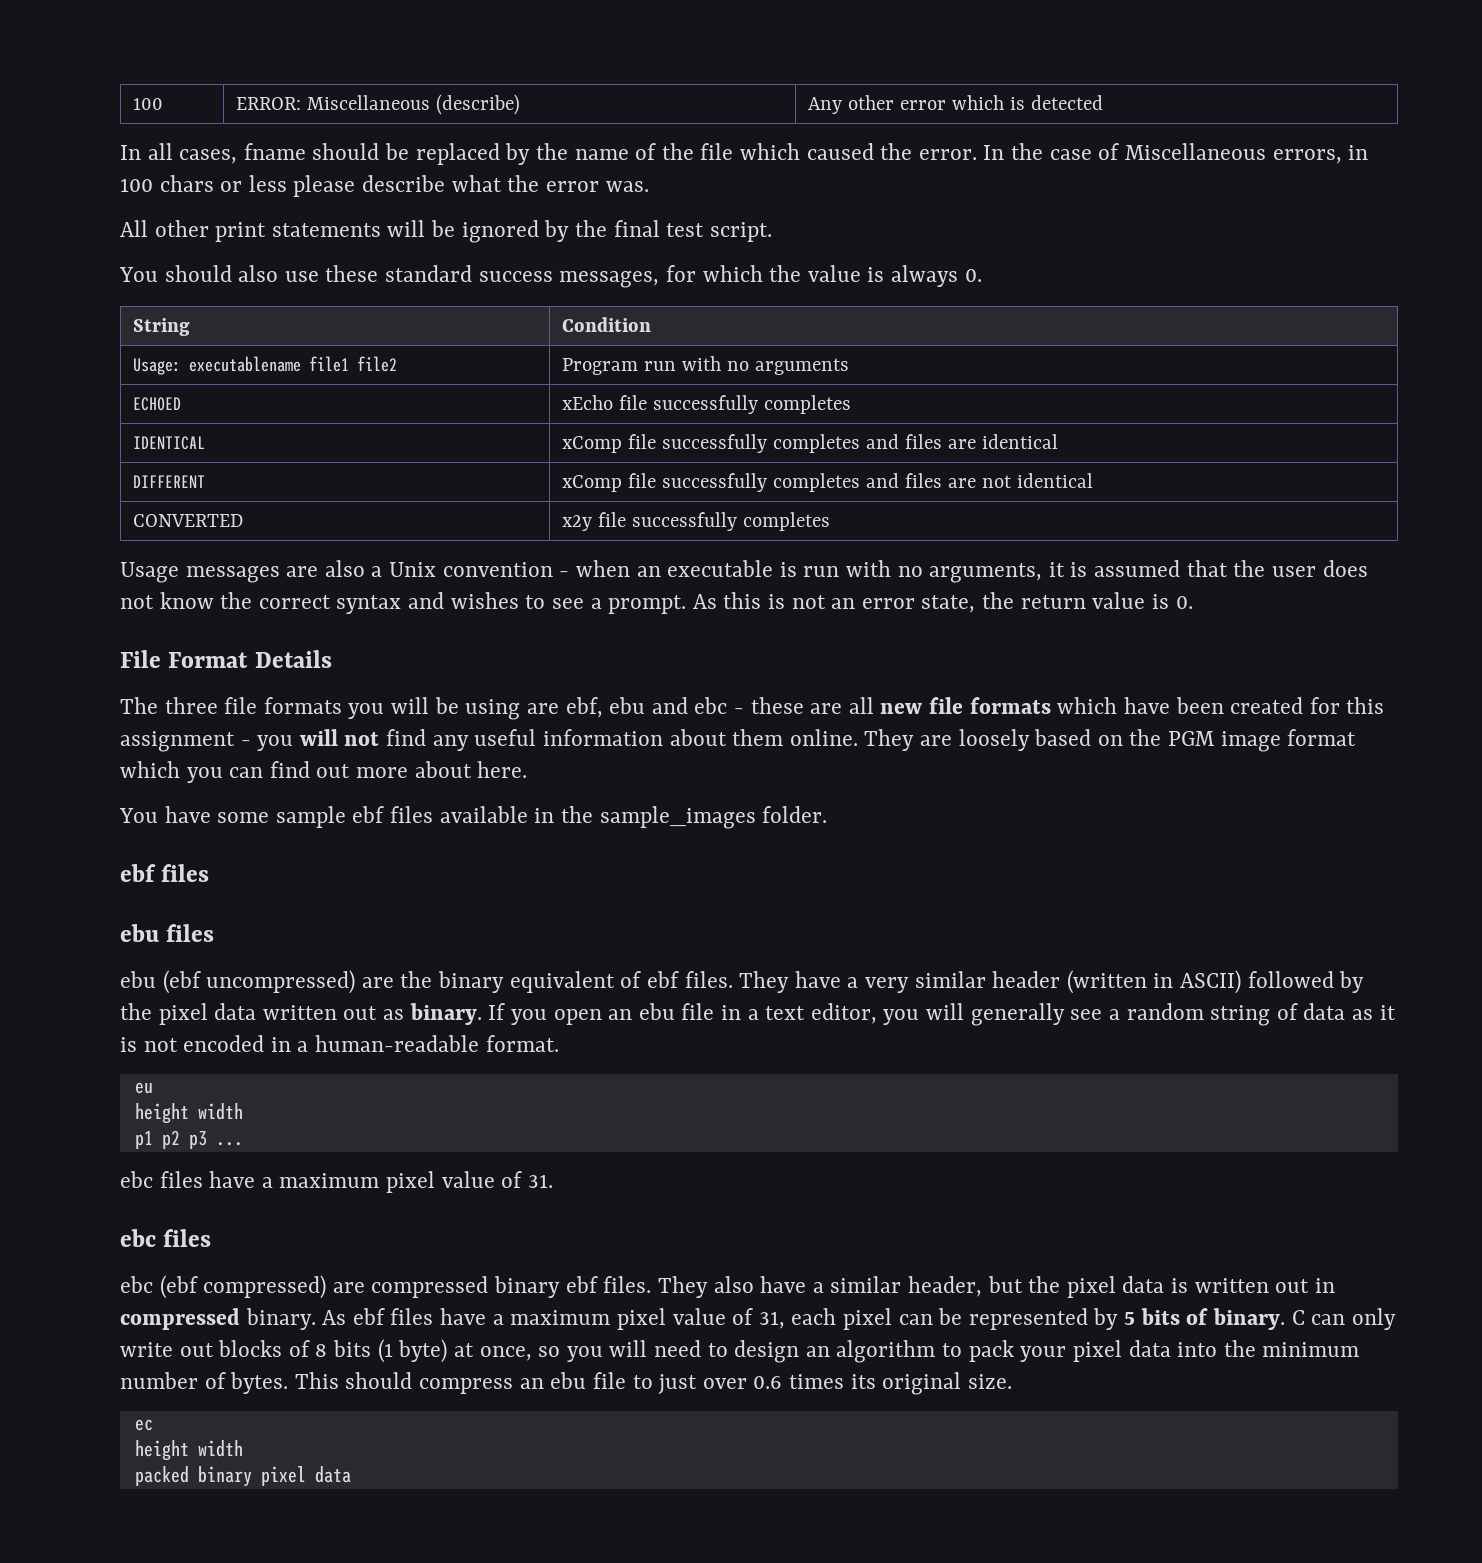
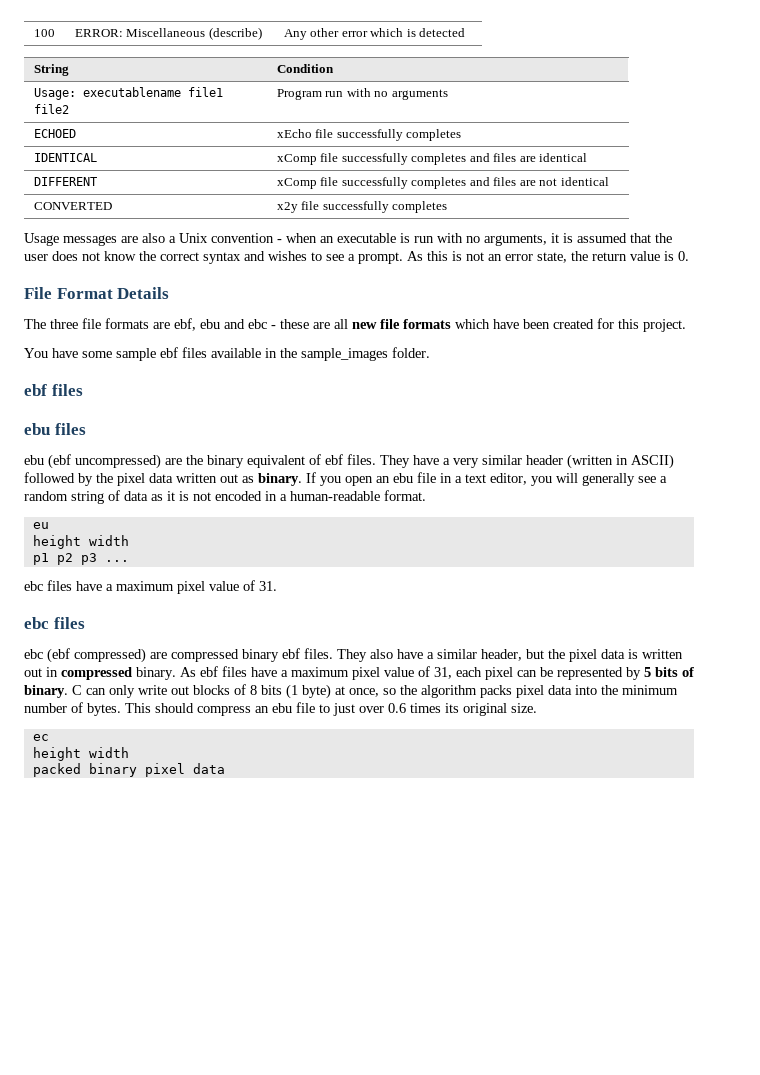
[120,143,1369,165] [120,175,649,197] [120,220,772,243] [119,265,982,288] // In all cases, fname should be replaced by the name of the file which caused the error. In the case of Miscellaneous errors, in 100 chars or less please describe what the error was. // All other print statements will be ignored by the final test script. // You should also use these standard success messages, for which the value is always 0. -> (466, 32) none
[348,697,521,720] you will be using -> (149, 323) none
[120,729,1357,752] [120,761,528,783] assignment - you will not find any useful information about them online. They are loosely based on the PGM image format which you can find out more about here. -> [643,319,686,332] project.
[566,1340,1067,1363] you will need to design an algorithm to pack your -> [400,685,512,698] the algorithm packs

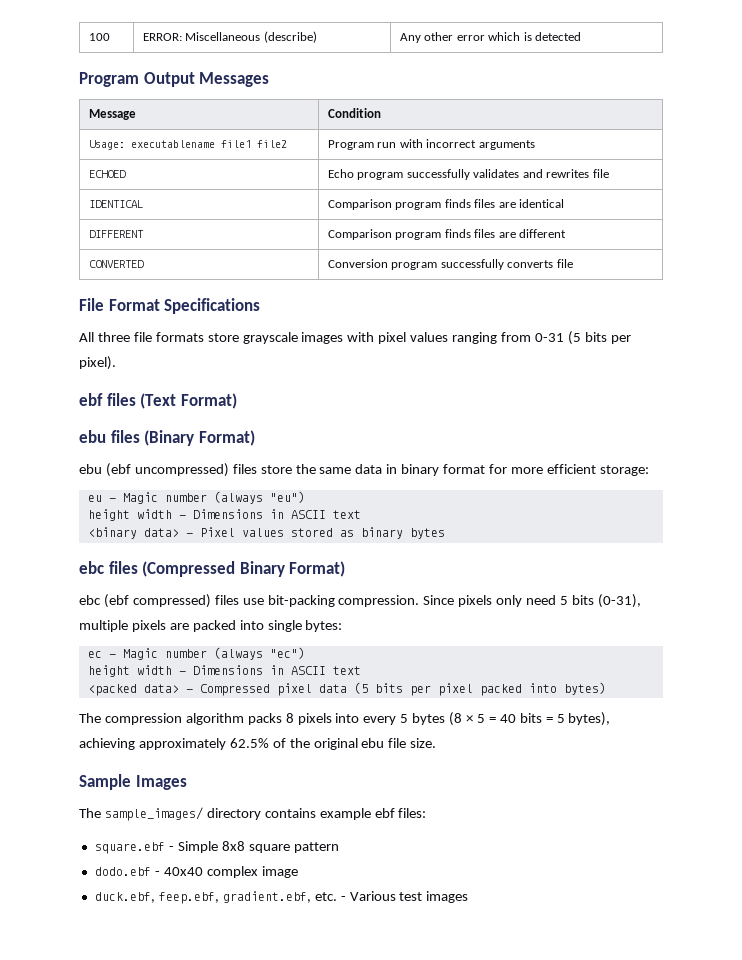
[33,64,69,76] // String -> [79,72,270,87] [88,109,136,120] // Program Output Messages // Message
[374,91,389,97] no -> [426,139,477,148] incorrect
[276,129,462,141] xEcho file successfully completes -> [327,169,609,180] Echo program successfully validates and rewrites file
[276,153,490,165] xComp file successfully completes and -> [327,199,471,210] Comparison program finds
[276,177,609,189] [33,202,112,210] [276,201,448,213] [24,233,672,246] [24,251,689,264] xComp file successfully completes and files are not identical // CONVERTED | x2y file successfully completes // Usage messages are also a Unix convention - when an executable is run with no arguments, it is assumed that the user does not know the correct syntax and wishes to see a prompt. As this is not an error state, the return value is 0. -> [327,229,567,240] [88,260,144,268] [327,259,573,270] Comparison program finds files are different // CONVERTED | Conversion program successfully converts file
[117,287,170,299] [24,319,46,329] Details // The -> [164,298,261,314] [79,332,94,342] Specifications // All
[153,318,686,332] [24,347,430,361] [24,384,83,396] are ebf, ebu and ebc - these are all new file formats which have been created for this project. // You have some sample ebf files available in the sample_images folder. // ebf files -> [207,331,631,345] [79,356,116,370] [79,393,237,409] store grayscale images with pixel values ranging from 0-31 (5 bits per pixel). // ebf files (Text Format)
(86, 429) none -> [144,430,255,446] (Binary Format)
[165,454,674,469] [24,472,667,486] [24,490,426,504] [32,522,49,529] [32,535,129,549] [32,553,129,565] [24,580,277,594] [24,617,85,629] [24,648,683,663] [24,666,694,680] [24,684,678,699] [24,702,537,716] [32,734,49,741] [32,747,129,761] [32,763,225,777] are the binary equivalent of ebf files. They have a very similar header (written in ASCII) followed by the pixel data written out as binary. If you open an ebu file in a text editor, you will generally see a random string of data as it is not encoded in a human-readable format. // eu // height width // p1 p2 p3 ... // ebc files have a maximum pixel value of 31. // ebc files // ebc (ebf compressed) are compressed binary ebf files. They also have a similar header, but the pixel data is written out in compressed binary. As ebf files have a maximum pixel value of 31, each pixel can be represented by 5 bits of binary. C can only write out blocks of 8 bits (1 byte) at once, so the algorithm packs pixel data into the minimum number of bytes. This should compress an ebu file to just over 0.6 times its original size. // ec // height width // packed binary pixel data -> [232,464,649,476] [87,491,305,504] [87,509,361,521] [87,527,445,539] [79,561,346,577] [79,594,641,608] [79,620,343,632] [87,647,305,660] [87,665,361,677] [87,682,606,696] [79,712,611,726] [79,738,437,750] [79,774,187,790] [79,807,427,821] [94,841,339,854] [94,866,298,878] [94,891,469,904] files store the same data in binary format for more efficient storage: // eu - Magic number (always "eu") // height width - Dimensions in ASCII text // <binary data> - Pixel values stored as binary bytes // ebc files (Compressed Binary Format) // ebc (ebf compressed) files use bit-packing compression. Since pixels only need 5 bits (0-31), multiple pixels are packed into single bytes: // ec - Magic number (always "ec") // height width - Dimensions in ASCII text // <packed data> - Compressed pixel data (5 bits per pixel packed into bytes) // The compression algorithm packs 8 pixels into every 5 bytes (8 × 5 = 40 bits = 5 bytes), achieving approximately 62.5% of the original ebu file size. // Sample Images // The sample_images/ directory contains example ebf files: // square.ebf - Simple 8x8 square pattern // dodo.ebf - 40x40 complex image // duck.ebf, feep.ebf, gradient.ebf, etc. - Various test images

